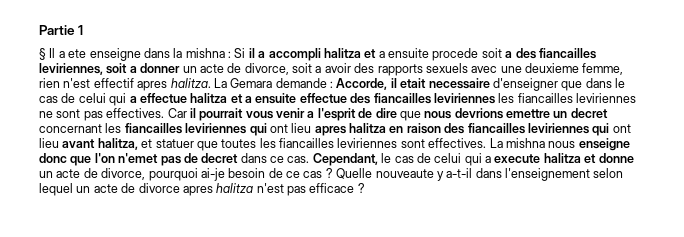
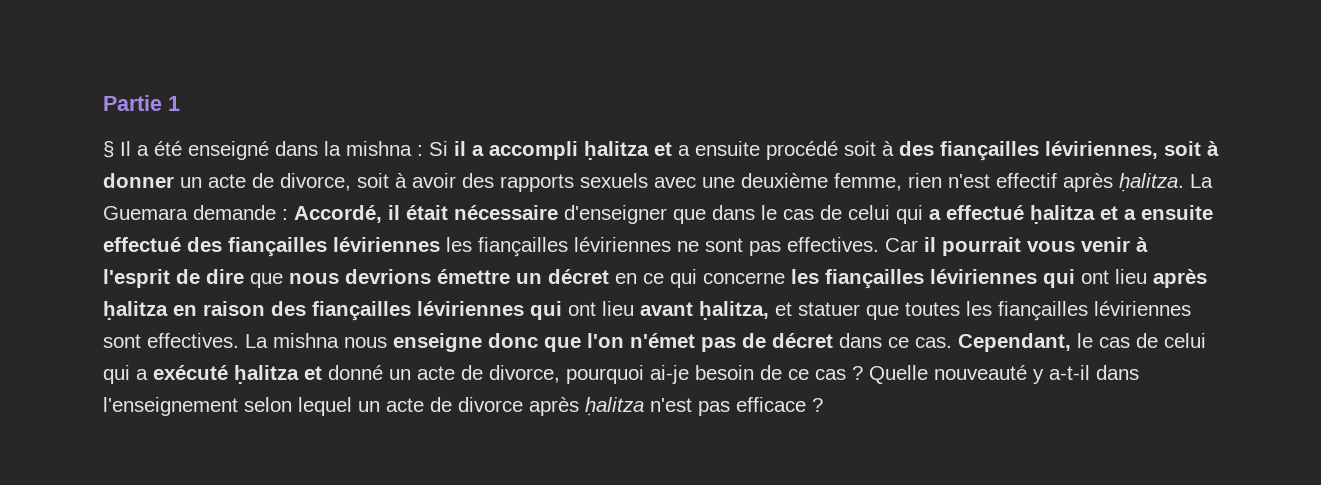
[68,48,141,61] ete enseigne -> [154,141,269,160] été enseigné
[323,48,596,61] [39,63,137,75] halitza et a ensuite procede soit a des fiancailles leviriennes, soit a -> [584,141,1219,161] ḥalitza et a ensuite procédé soit à des fiançailles léviriennes, soit à
[315,66,322,73] a -> [395,173,407,188] à
[525,63,579,73] deuxieme -> [741,173,828,188] deuxième
[137,78,490,91] apres halitza. La Gemara demande : Accorde, il etait necessaire -> [1063,173,1213,192] [103,205,558,223] après ḥalitza. La Guemara demande : Accordé, il était nécessaire
[139,93,636,104] effectue halitza et a ensuite effectue des fiancailles leviriennes les fiancailles leviriennes -> [946,205,1213,224] [103,237,671,257] effectué ḥalitza et a ensuite effectué des fiançailles léviriennes les fiançailles léviriennes
[307,111,315,118] a -> [1136,237,1148,252] à
[506,108,608,118] [39,123,386,136] emettre un decret concernant les fiancailles leviriennes qui ont lieu apres halitza -> [437,269,1207,289] [103,301,168,320] émettre un décret en ce qui concerne les fiançailles léviriennes qui ont lieu après ḥalitza
[467,123,589,134] fiancailles leviriennes -> [312,301,524,321] fiançailles léviriennes
[97,138,138,150] halitza, -> [699,301,769,320] ḥalitza,
[279,138,398,148] fiancailles leviriennes -> [998,301,1191,321] fiançailles léviriennes
[118,153,159,163] n'emet -> [630,333,695,348] n'émet
[201,153,239,163] decret -> [772,333,833,348] décret
[494,153,634,163] execute halitza et donne -> [153,365,383,384] exécuté ḥalitza et donné
[375,169,434,178] nouveaute -> [934,365,1027,380] nouveauté
[182,183,254,196] apres halitza -> [529,397,644,416] après ḥalitza

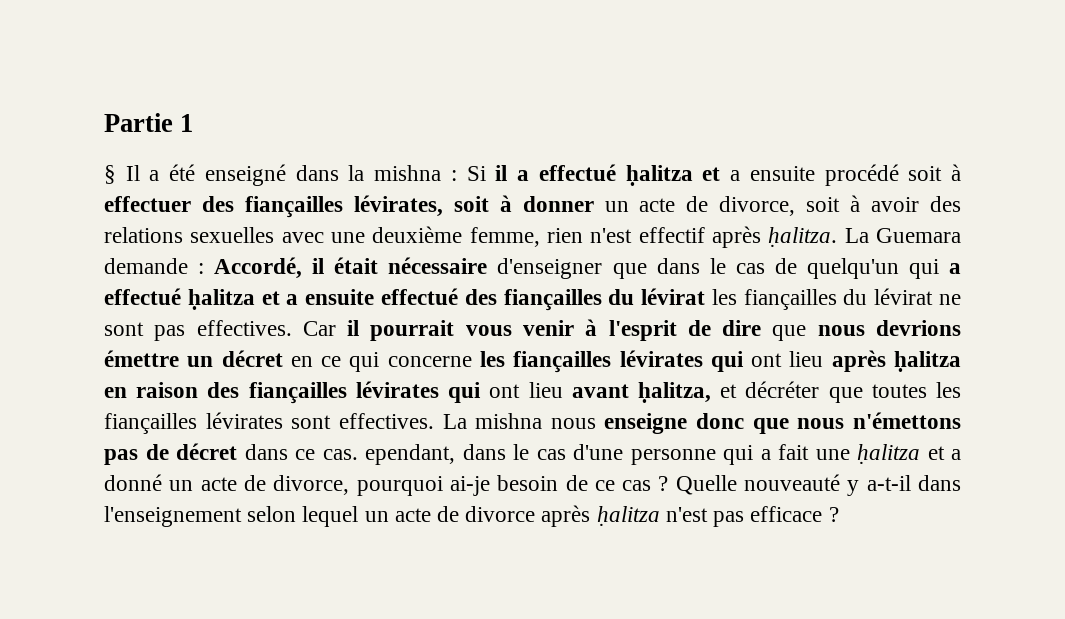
[489,141,578,160] accompli -> [538,164,616,181] effectué
[899,141,1158,161] des fiançailles léviriennes, -> [104,195,443,218] effectuer des fiançailles lévirates,
[500,173,648,192] rapports sexuels -> [104,227,275,243] relations sexuelles
[848,205,890,220] celui -> [806,258,899,279] quelqu'un
[333,237,671,257] léviriennes les fiançailles léviriennes -> [608,288,934,310] du lévirat les fiançailles du lévirat
[930,269,1037,284] léviriennes -> [619,350,703,367] lévirates
[417,301,524,316] léviriennes -> [355,381,439,398] lévirates
[798,302,860,316] statuer -> [745,381,820,398] décréter
[1094,301,1191,316] léviriennes -> [205,412,283,429] lévirates
[587,333,695,348] l'on n'émet -> [797,412,961,429] nous n'émettons
[958,333,1206,352] [103,365,322,384] Cependant, le cas de celui qui a exécuté ḥalitza et -> [365,444,961,465] ependant, dans le cas d'une personne qui a fait une ḥalitza et a

